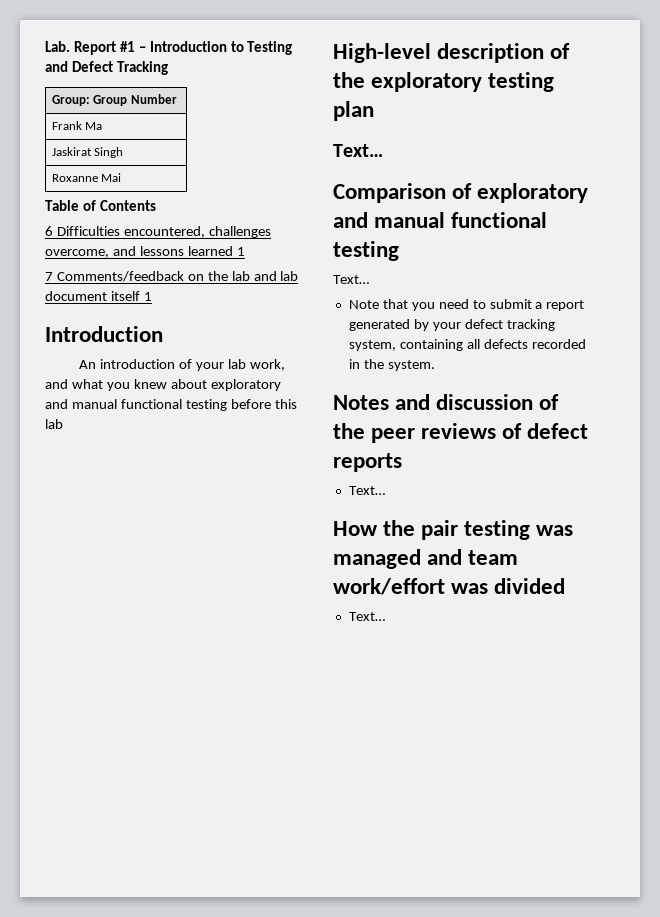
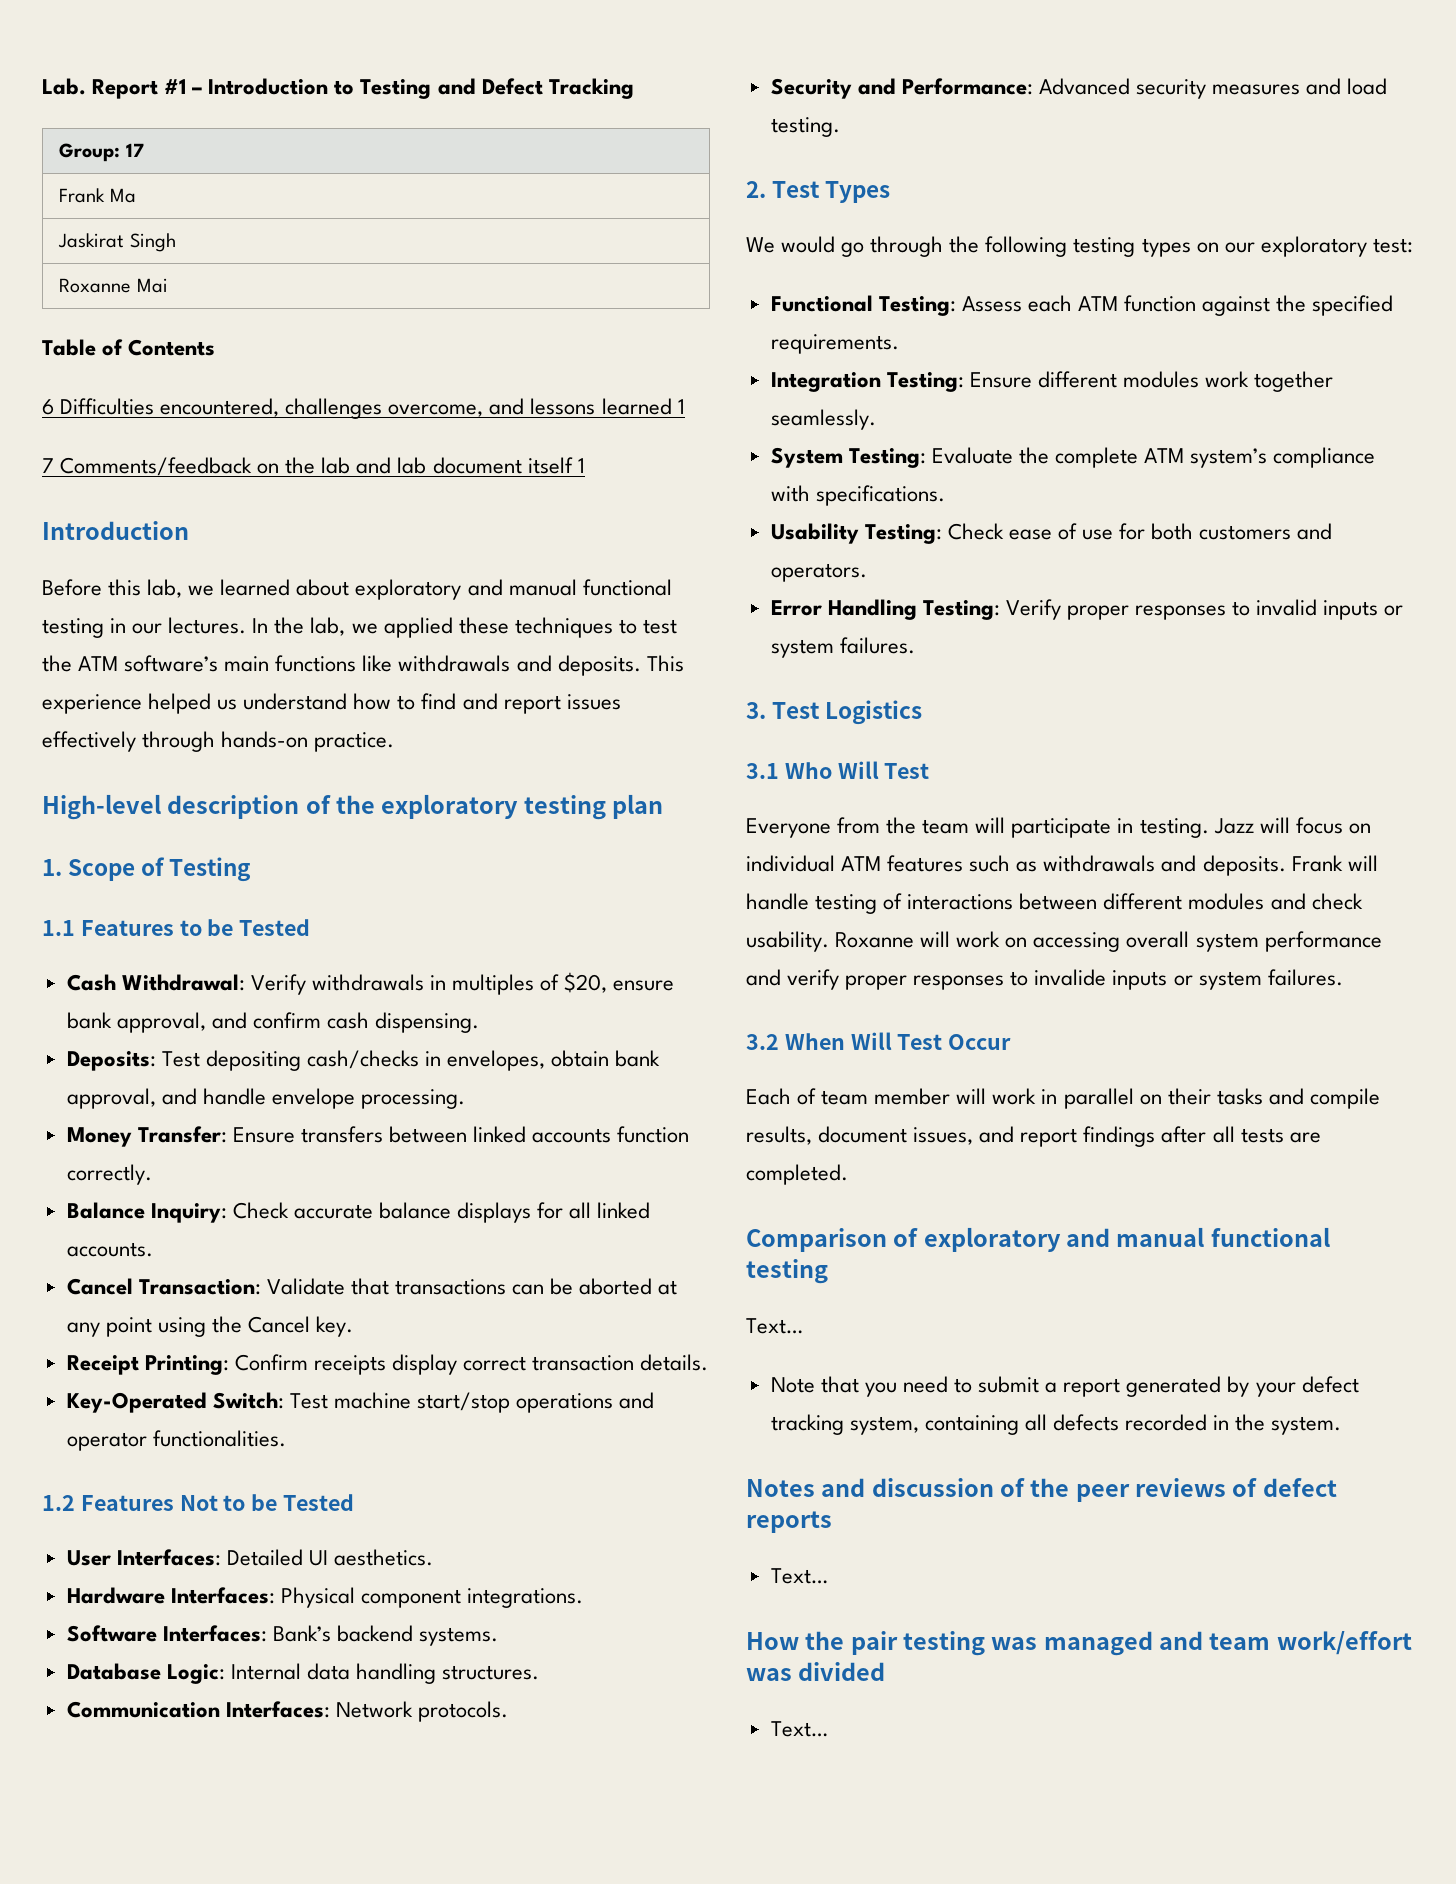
[93,94,177,106] Group Number -> [125,143,144,157] 17
[79,359,285,371] [45,379,167,391] An introduction of your lab work, and what you knew -> [42,579,291,598] Before this lab, we learned
[230,399,297,409] [45,419,63,429] before this lab -> [110,617,677,638] [42,655,684,676] [42,693,621,714] [42,731,395,752] in our lectures. In the lab, we applied these techniques to test the ATM software’s main functions like withdrawals and deposits. This experience helped us understand how to find and report issues effectively through hands-on practice.
[333,144,383,157] Text… -> [42,857,252,882] [42,919,311,936] [66,972,675,995] [66,1012,480,1033] [66,1050,661,1071] [66,1088,466,1109] [66,1126,690,1147] [66,1164,152,1185] [66,1202,651,1223] [66,1242,153,1257] [66,1278,678,1295] [66,1316,354,1337] [66,1354,709,1375] [66,1392,655,1413] [66,1430,286,1451] [42,1494,355,1511] [66,1549,434,1566] [66,1587,584,1608] [66,1625,499,1646] [66,1663,540,1684] [66,1701,508,1722] [770,78,1388,99] [770,117,840,137] [746,181,891,203] [746,236,1413,257] [770,295,1394,316] [770,334,899,354] [770,371,1334,392] [770,409,876,430] [770,447,1376,468] [770,485,945,506] [770,523,1333,544] [770,563,867,582] [770,599,1404,620] [770,637,915,658] [746,700,923,725] [746,761,930,779] [746,817,1371,838] [746,855,1378,876] [746,893,1363,914] [746,931,1382,952] [746,969,1343,990] [746,1032,1012,1050] [746,1088,1380,1109] [746,1126,1321,1147] [746,1164,848,1185] 1. Scope of Testing // 1.1 Features to be Tested // Cash Withdrawal: Verify withdrawals in multiples of $20, ensure bank approval, and confirm cash dispensing. // Deposits: Test depositing cash/checks in envelopes, obtain bank approval, and handle envelope processing. // Money Transfer: Ensure transfers between linked accounts function correctly. // Balance Inquiry: Check accurate balance displays for all linked accounts. // Cancel Transaction: Validate that transactions can be aborted at any point using the Cancel key. // Receipt Printing: Confirm receipts display correct transaction details. // Key-Operated Switch: Test machine start/stop operations and operator functionalities. // 1.2 Features Not to be Tested // User Interfaces: Detailed UI aesthetics. // Hardware Interfaces: Physical component integrations. // Software Interfaces: Bank’s backend systems. // Database Logic: Internal data handling structures. // Communication Interfaces: Network protocols. // Security and Performance: Advanced security measures and load testing. // 2. Test Types // We would go through the following testing types on our exploratory test: // Functional Testing: Assess each ATM function against the specified requirements. // Integration Testing: Ensure different modules work together seamlessly. // System Testing: Evaluate the complete ATM system’s compliance with specifications. // Usability Testing: Check ease of use for both customers and operators. // Error Handling Testing: Verify proper responses to invalid inputs or system failures. // 3. Test Logistics // 3.1 Who Will Test // Everyone from the team will participate in testing. Jazz will focus on individual ATM features such as withdrawals and deposits. Frank will handle testing of interactions between different modules and check usability. Roxanne will work on accessing overall system performance and verify proper responses to invalide inputs or system failures. // 3.2 When Will Test Occur // Each of team member will work in parallel on their tasks and compile results, document issues, and report findings after all tests are completed.

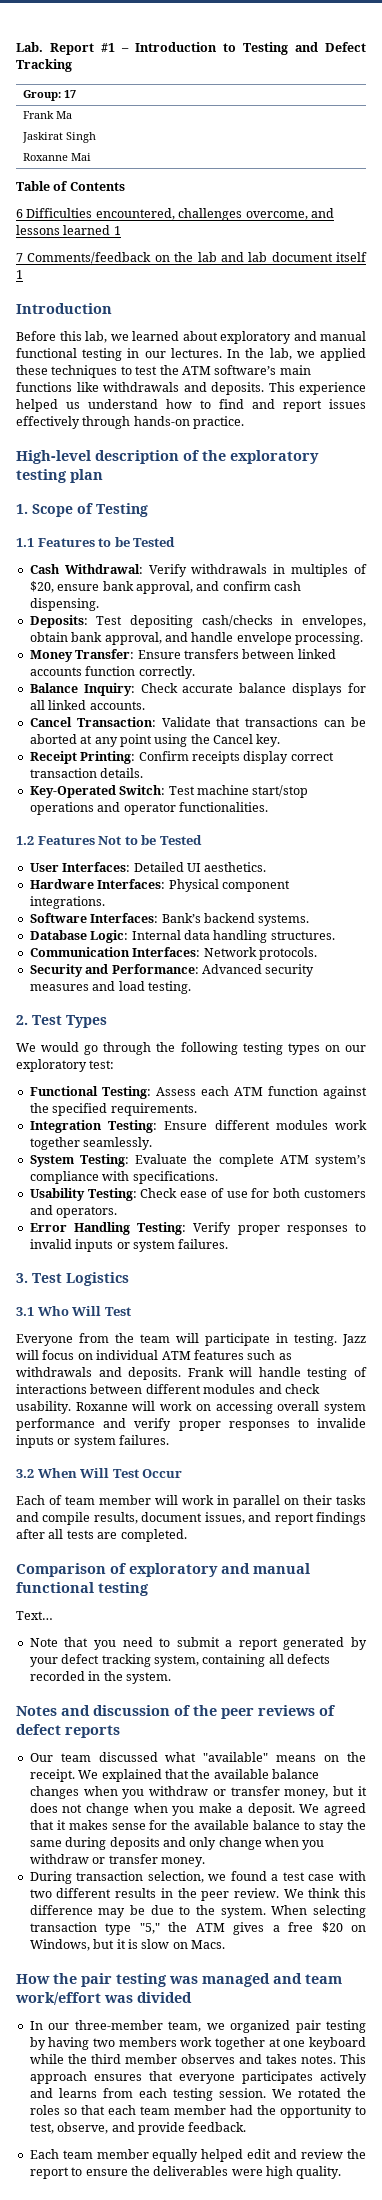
[770,1568,828,1584] Text… -> [29,1752,367,1762] [29,1769,319,1782] [29,1786,367,1799] [29,1803,366,1816] [29,1820,367,1833] [29,1837,325,1850] [29,1854,205,1867] [29,1871,366,1884] [29,1888,367,1901] [29,1905,366,1918] [29,1922,367,1935] [29,1939,225,1951] Our team discussed what "available" means on the receipt. We explained that the available balance changes when you withdraw or transfer money, but it does not change when you make a deposit. We agreed that it makes sense for the available balance to stay the same during deposits and only change when you withdraw or transfer money. // During transaction selection, we found a test case with two different results in the peer review. We think this difference may be due to the system. When selecting transaction type "5," the ATM gives a free $20 on Windows, but it is slow on Macs.
[770,1721,828,1737] Text… -> [29,2020,367,2033] [29,2037,366,2050] [29,2054,366,2064] [29,2071,368,2084] [29,2088,366,2101] [29,2105,366,2118] [29,2122,247,2135] [29,2149,366,2162] [29,2166,342,2179] In our three-member team, we organized pair testing by having two members work together at one keyboard while the third member observes and takes notes. This approach ensures that everyone participates actively and learns from each testing session. We rotated the roles so that each team member had the opportunity to test, observe, and provide feedback. // Each team member equally helped edit and review the report to ensure the deliverables were high quality.

